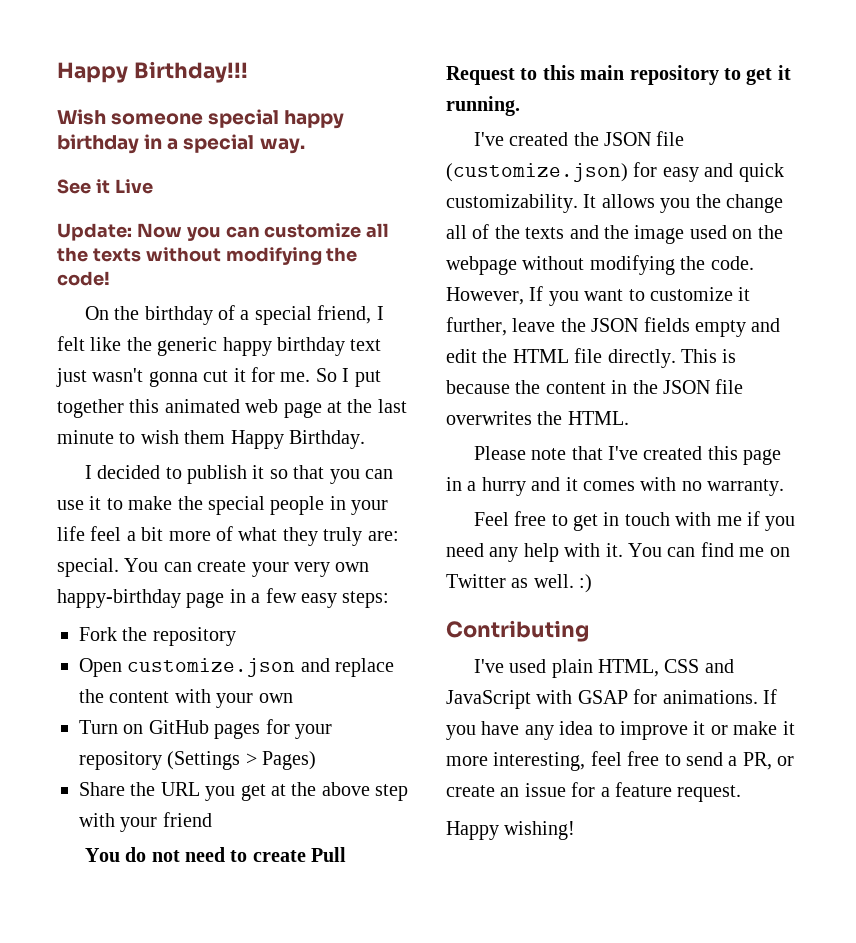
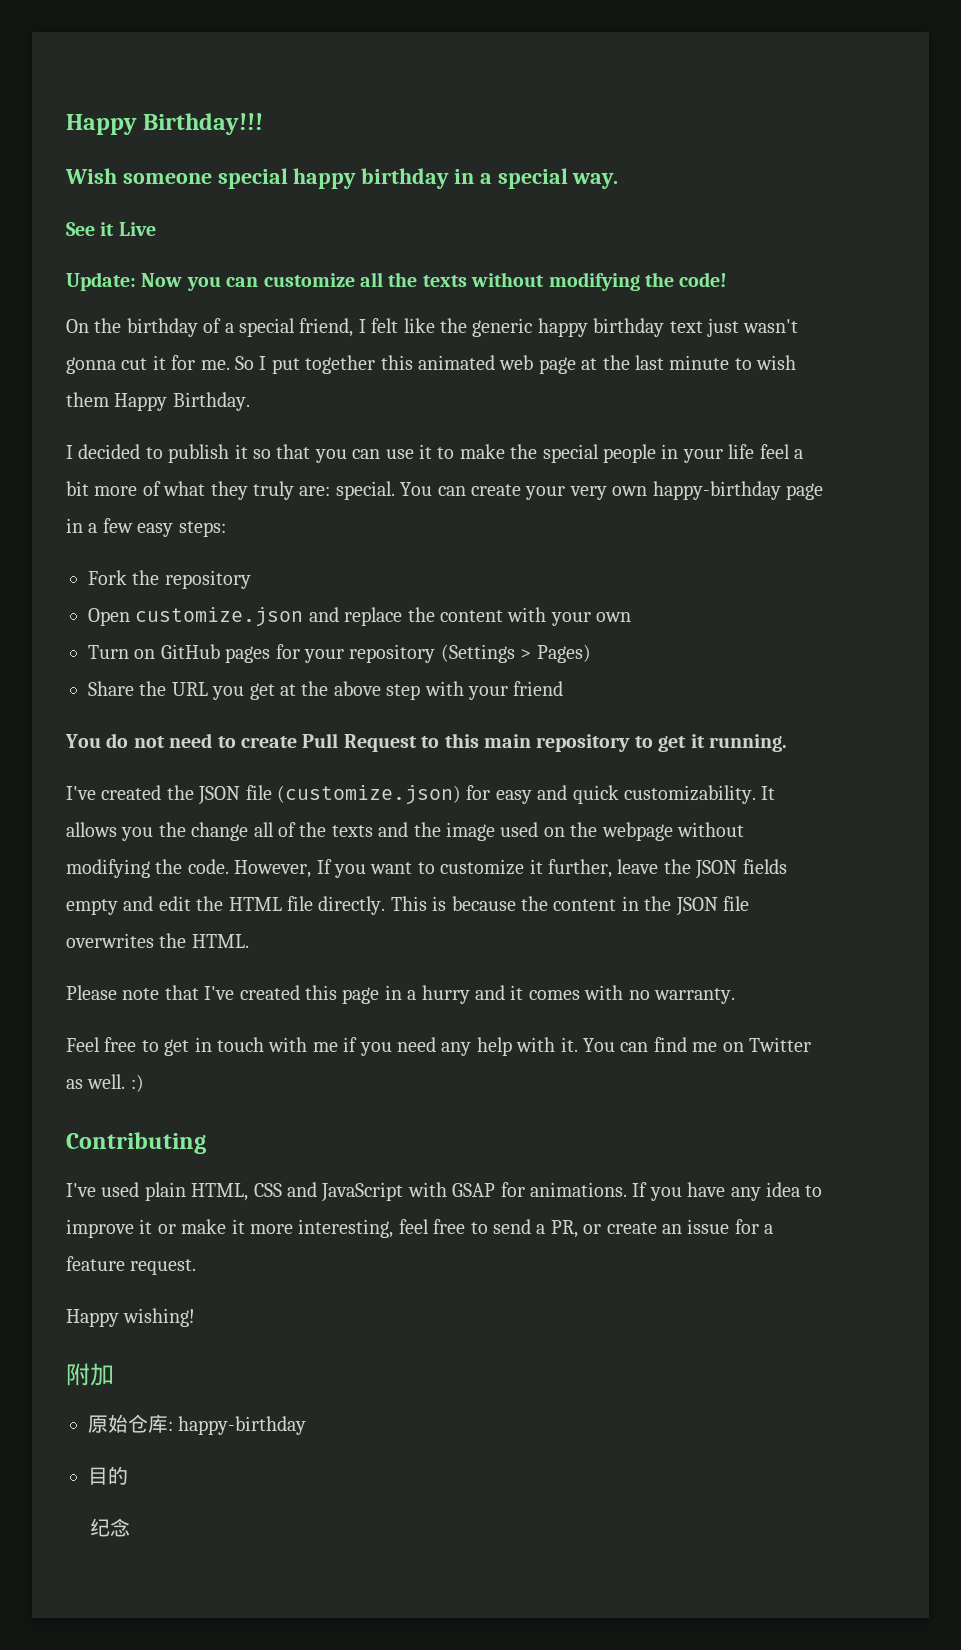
(576, 830) none -> [66,1363,114,1386] [88,1414,307,1435] [88,1466,128,1485] [89,1518,130,1537] // 附加 // 原始仓库: happy-birthday // 目的 // 纪念

